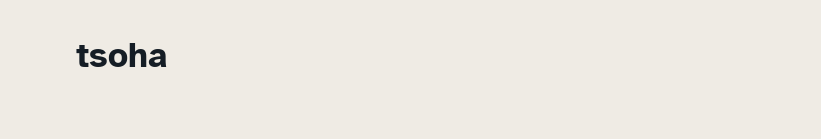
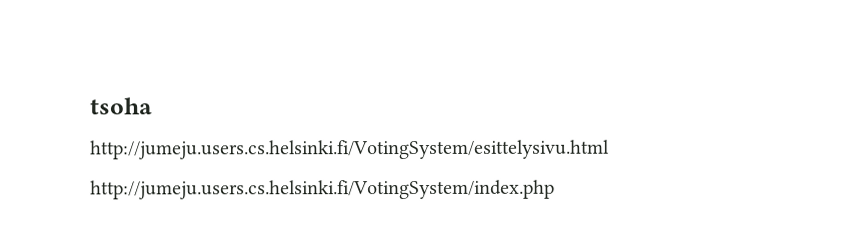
(167, 55) none -> [90,139,610,160] [90,179,555,200] // http://jumeju.users.cs.helsinki.fi/VotingSystem/esittelysivu.html // http://jumeju.users.cs.helsinki.fi/VotingSystem/index.php

